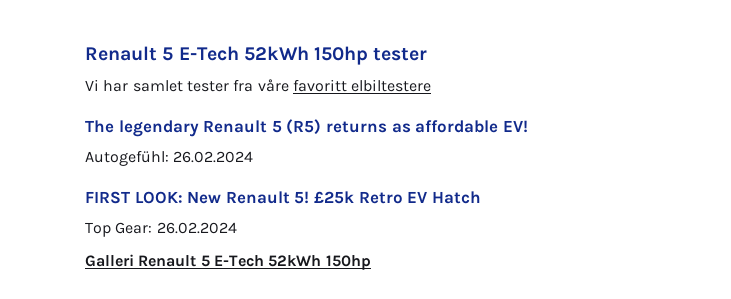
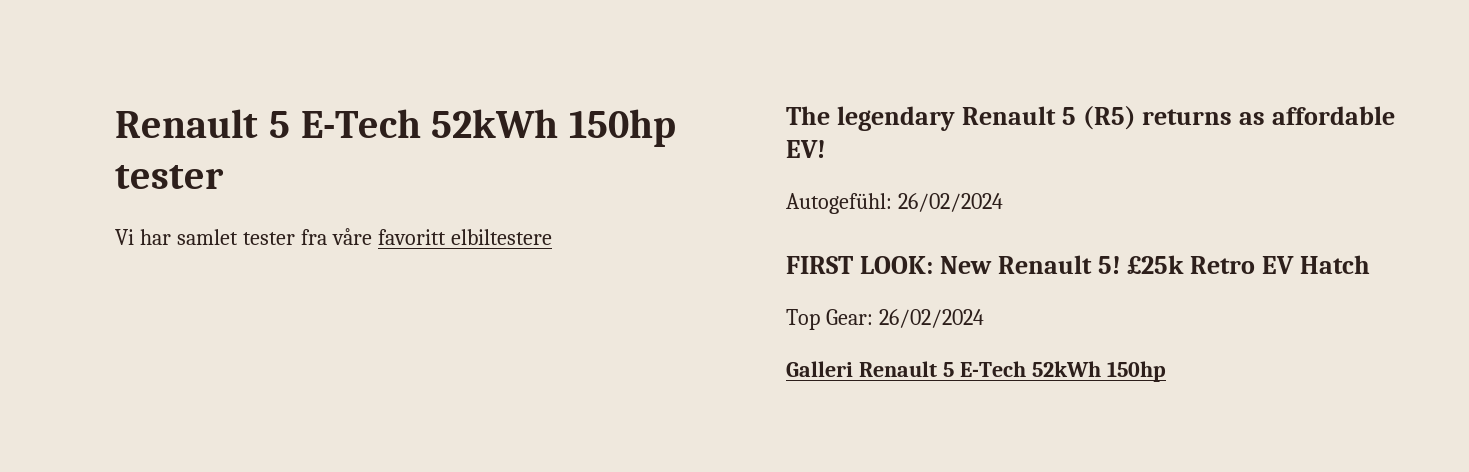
[173,151,254,163] 26.02.2024 -> [897,193,1003,212] 26/02/2024
[156,222,237,234] 26.02.2024 -> [878,309,984,328] 26/02/2024

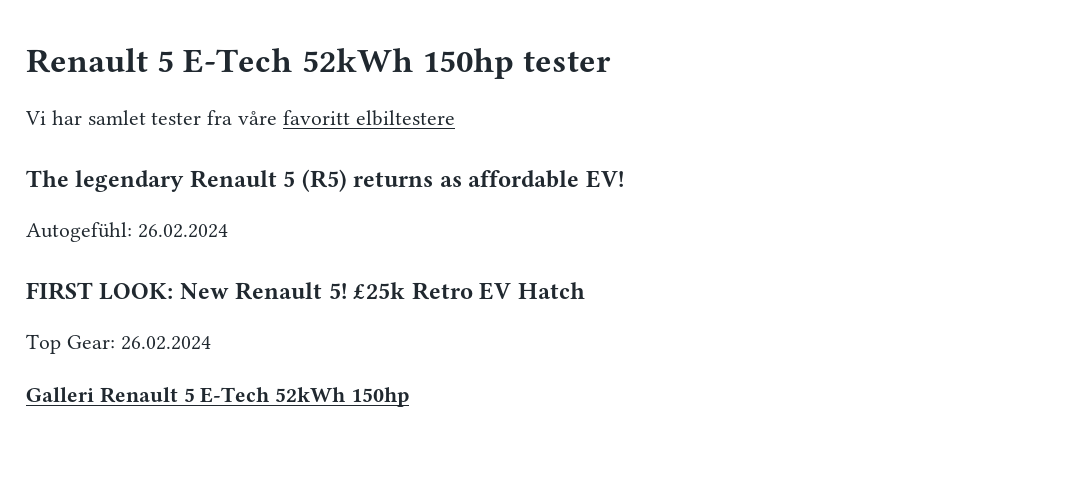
[897,193,1003,212] 26/02/2024 -> [137,224,228,238] 26.02.2024
[878,309,984,328] 26/02/2024 -> [120,336,211,350] 26.02.2024

